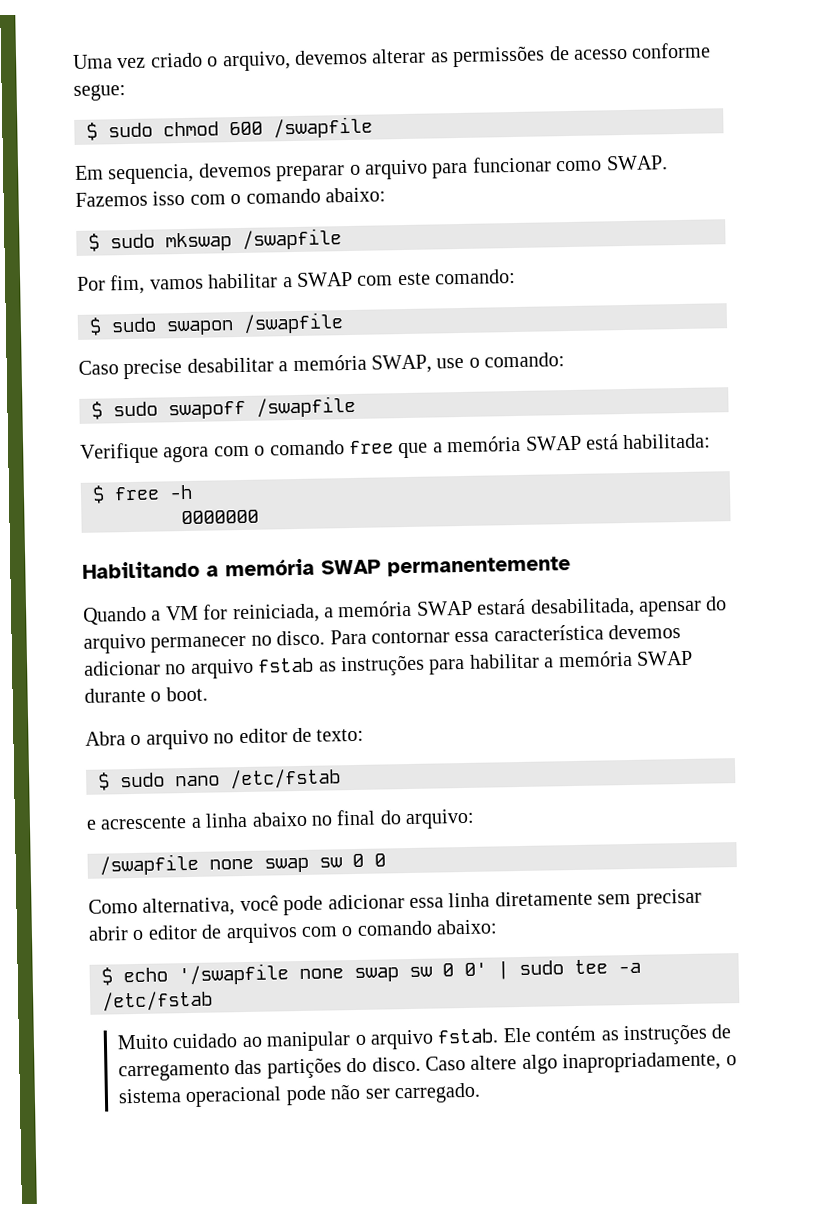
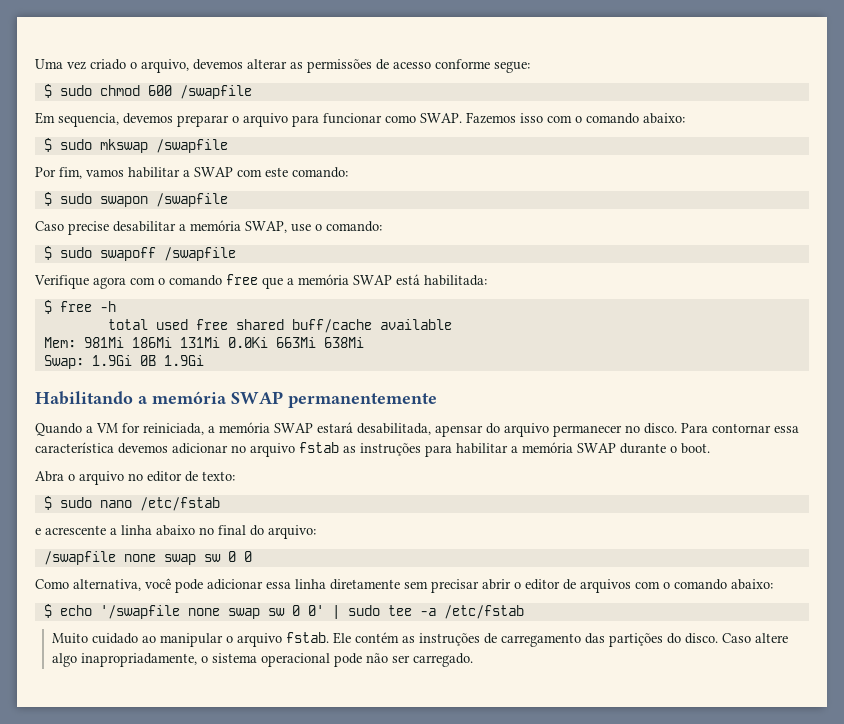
[181,509,259,525] 0000000 -> [107,319,452,333] [43,337,364,348] [43,355,204,369] total used free shared buff/cache available // Mem: 981Mi 186Mi 131Mi 0.0Ki 663Mi 638Mi // Swap: 1.9Gi 0B 1.9Gi

